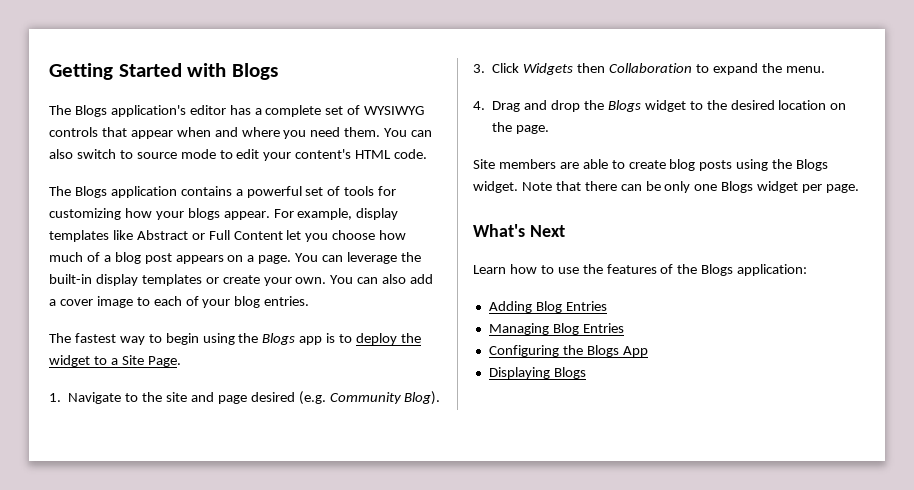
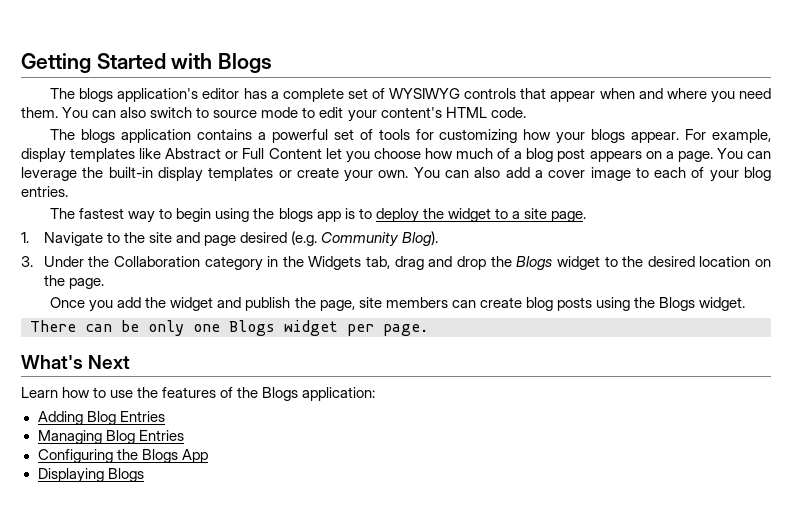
[74,105,107,117] Blogs -> [79,88,114,102] blogs
[74,186,107,198] Blogs -> [81,129,116,143] blogs
[262,333,296,345] Blogs -> [278,208,313,222] blogs
[121,355,181,367] Site Page. -> [523,208,587,222] site page.
[492,63,825,75] [473,101,521,112] Click Widgets then Collaboration to expand the menu. // 4. Drag -> [43,256,424,271] Under the Collaboration category in the Widgets tab, drag
[473,159,625,169] Site members are able to -> [50,297,476,312] Once you add the widget and publish the page, site members can
[521,181,617,191] Note that there -> [30,320,76,332] // There

